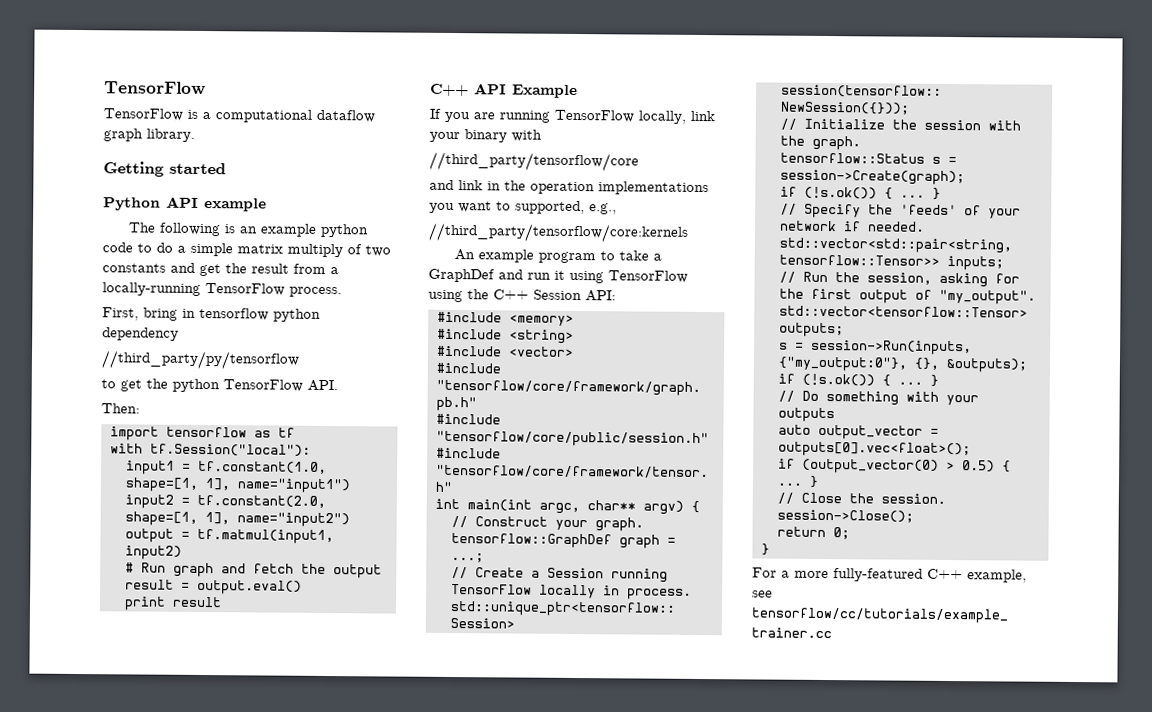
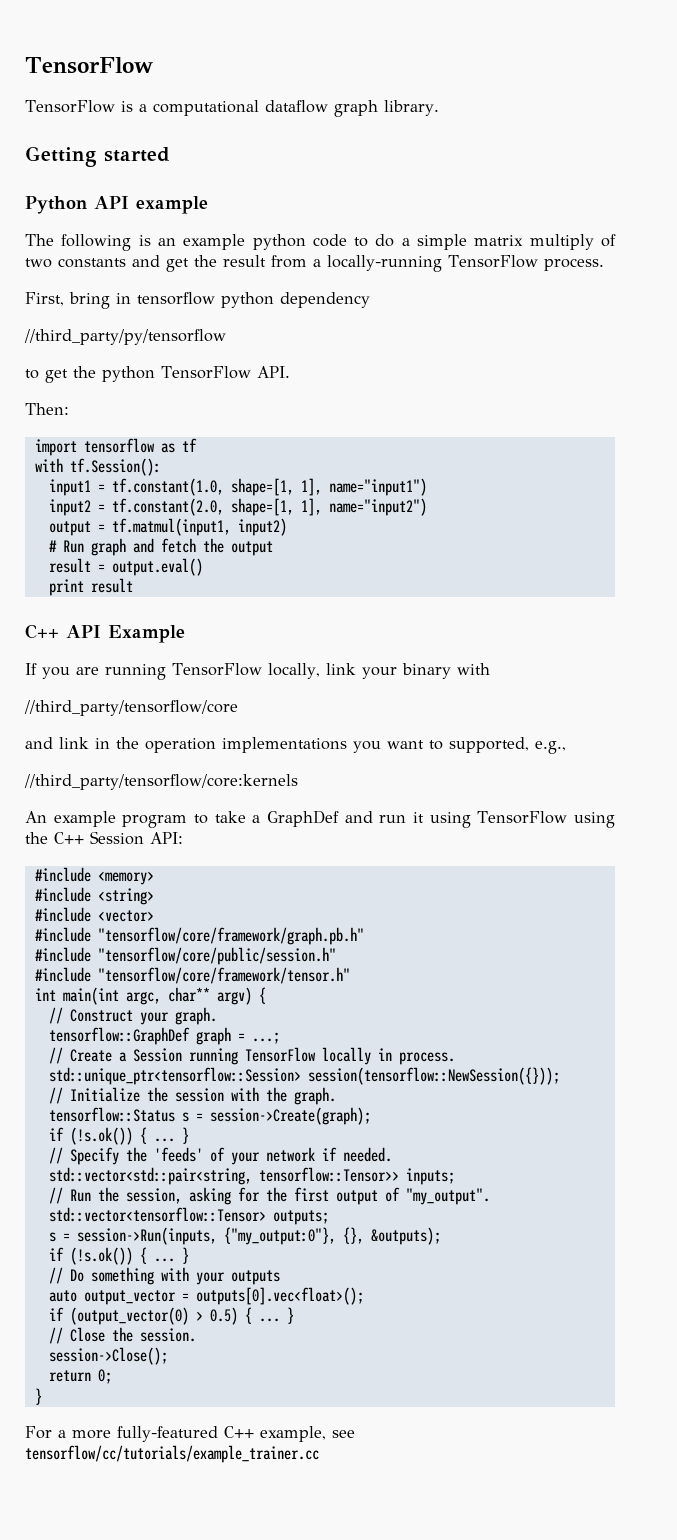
[149,443,311,457] tf.Session("local"): -> [69,458,161,476] tf.Session():

